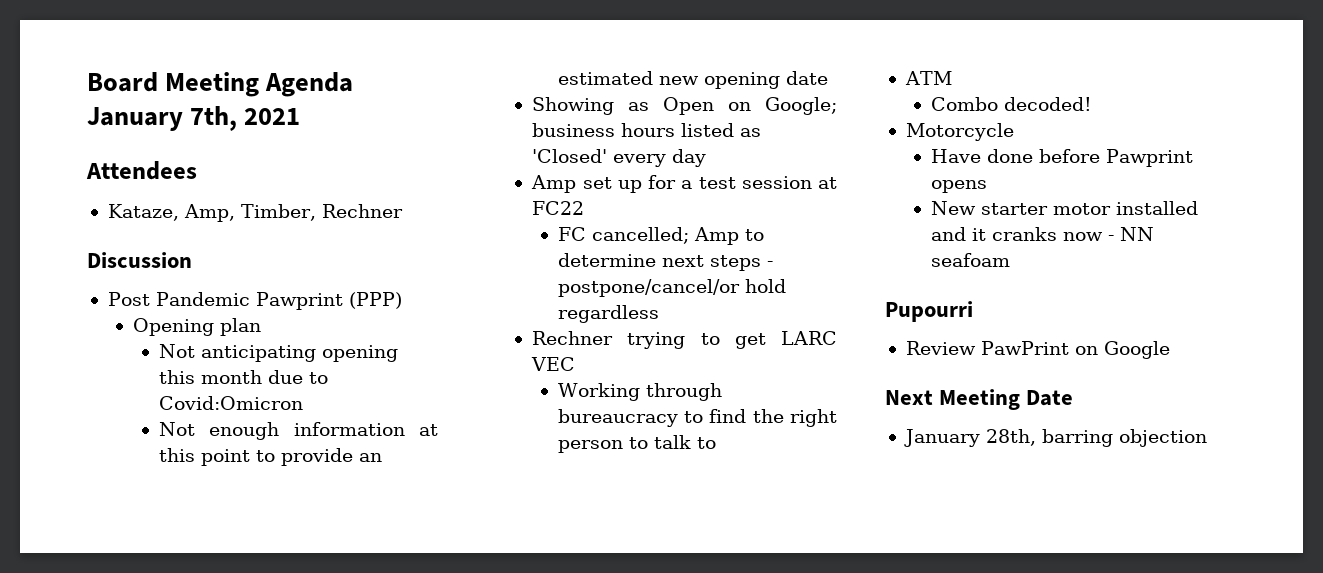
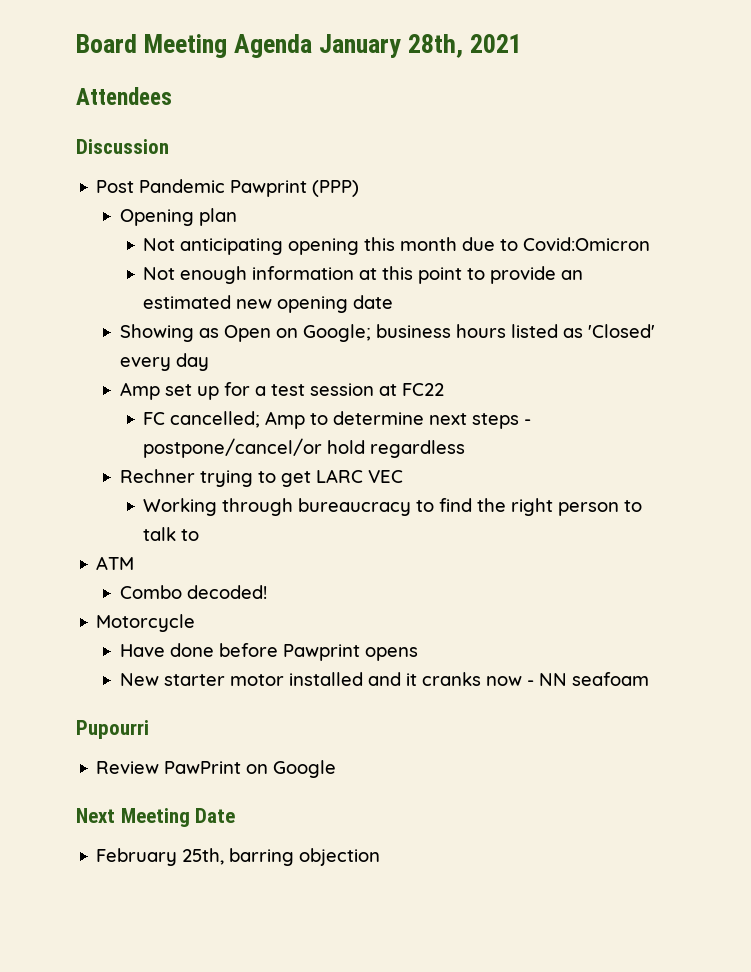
[190,106,238,131] 7th, -> [408,34,464,58] 28th,
[107,204,403,222] // Kataze, Amp, Timber, Rechner -> (172, 96) none
[903,429,1036,447] January 28th, -> [96,848,225,866] February 25th,

